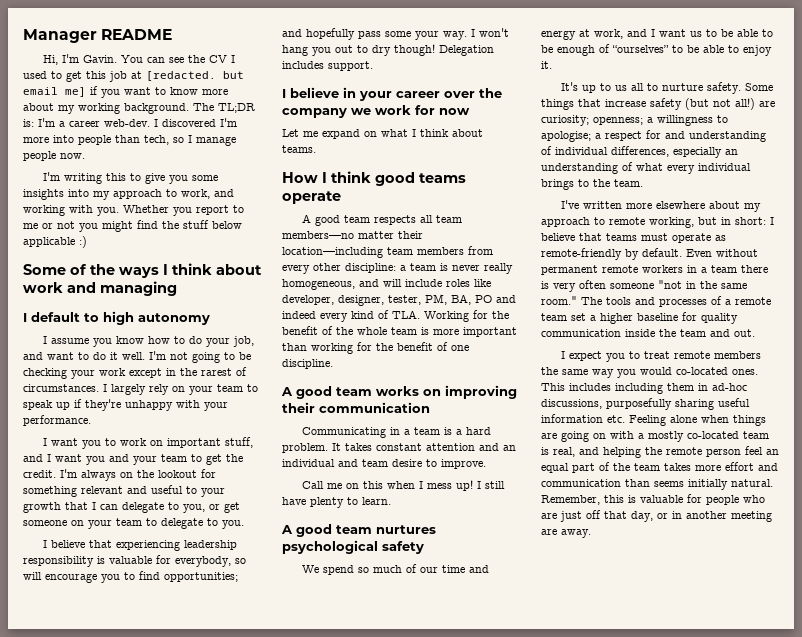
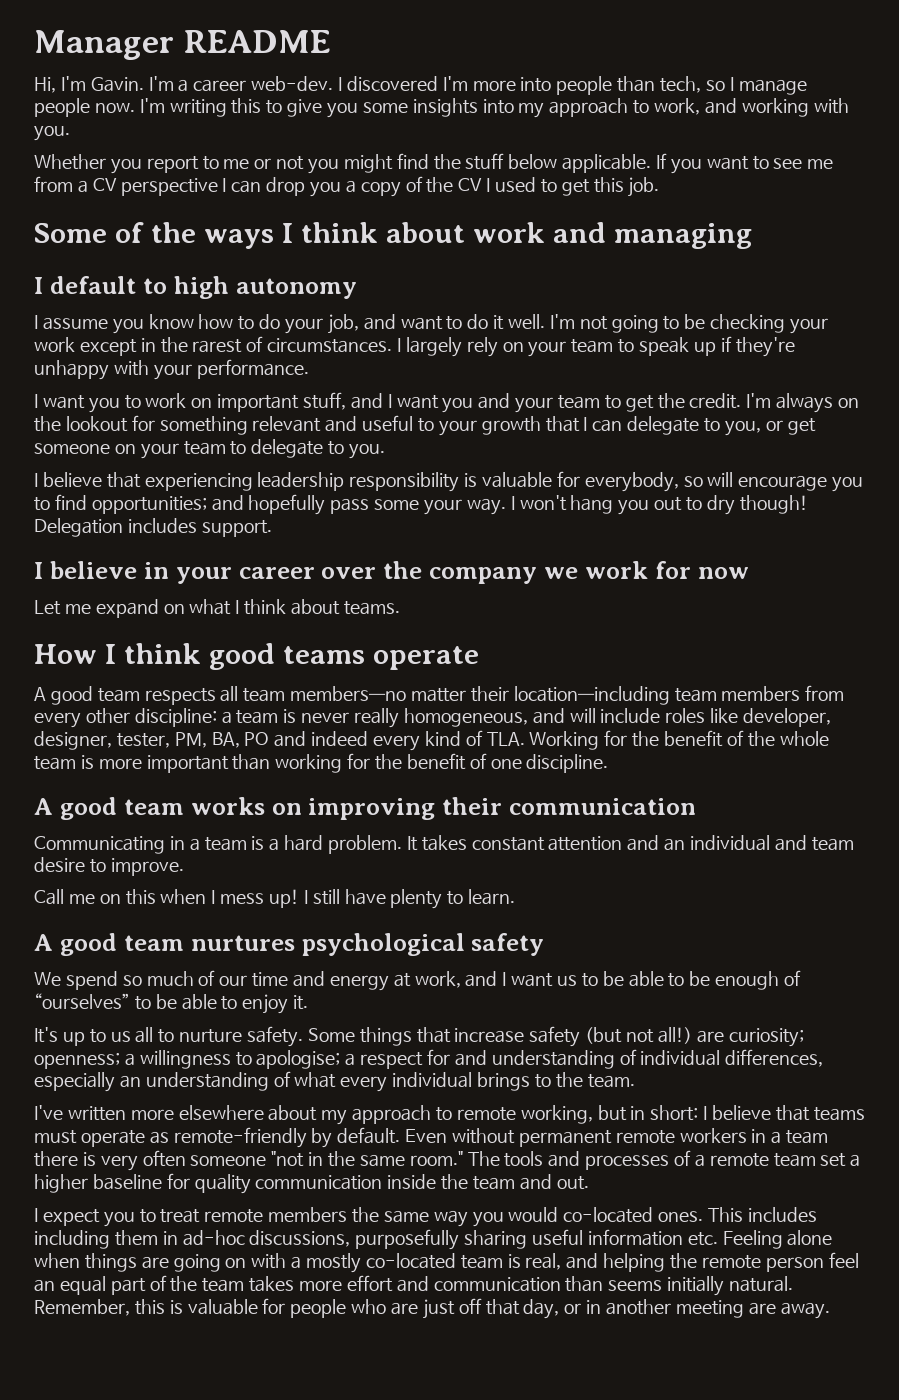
[120,55,235,63] [23,71,244,82] [23,86,228,98] [23,103,255,114] [23,119,34,127] You can see the CV I used to get this job at [redacted. but email me] if you want to know more about my working background. The TL;DR is: -> (144, 84) none
(85, 156) // -> (135, 108) none
(119, 211) none -> (70, 133) //
[23,236,87,248] applicable :) -> [562,153,834,174] [34,176,660,197] applicable. If you want to see me from a CV perspective I can drop you a copy of the CV I used to get this job.

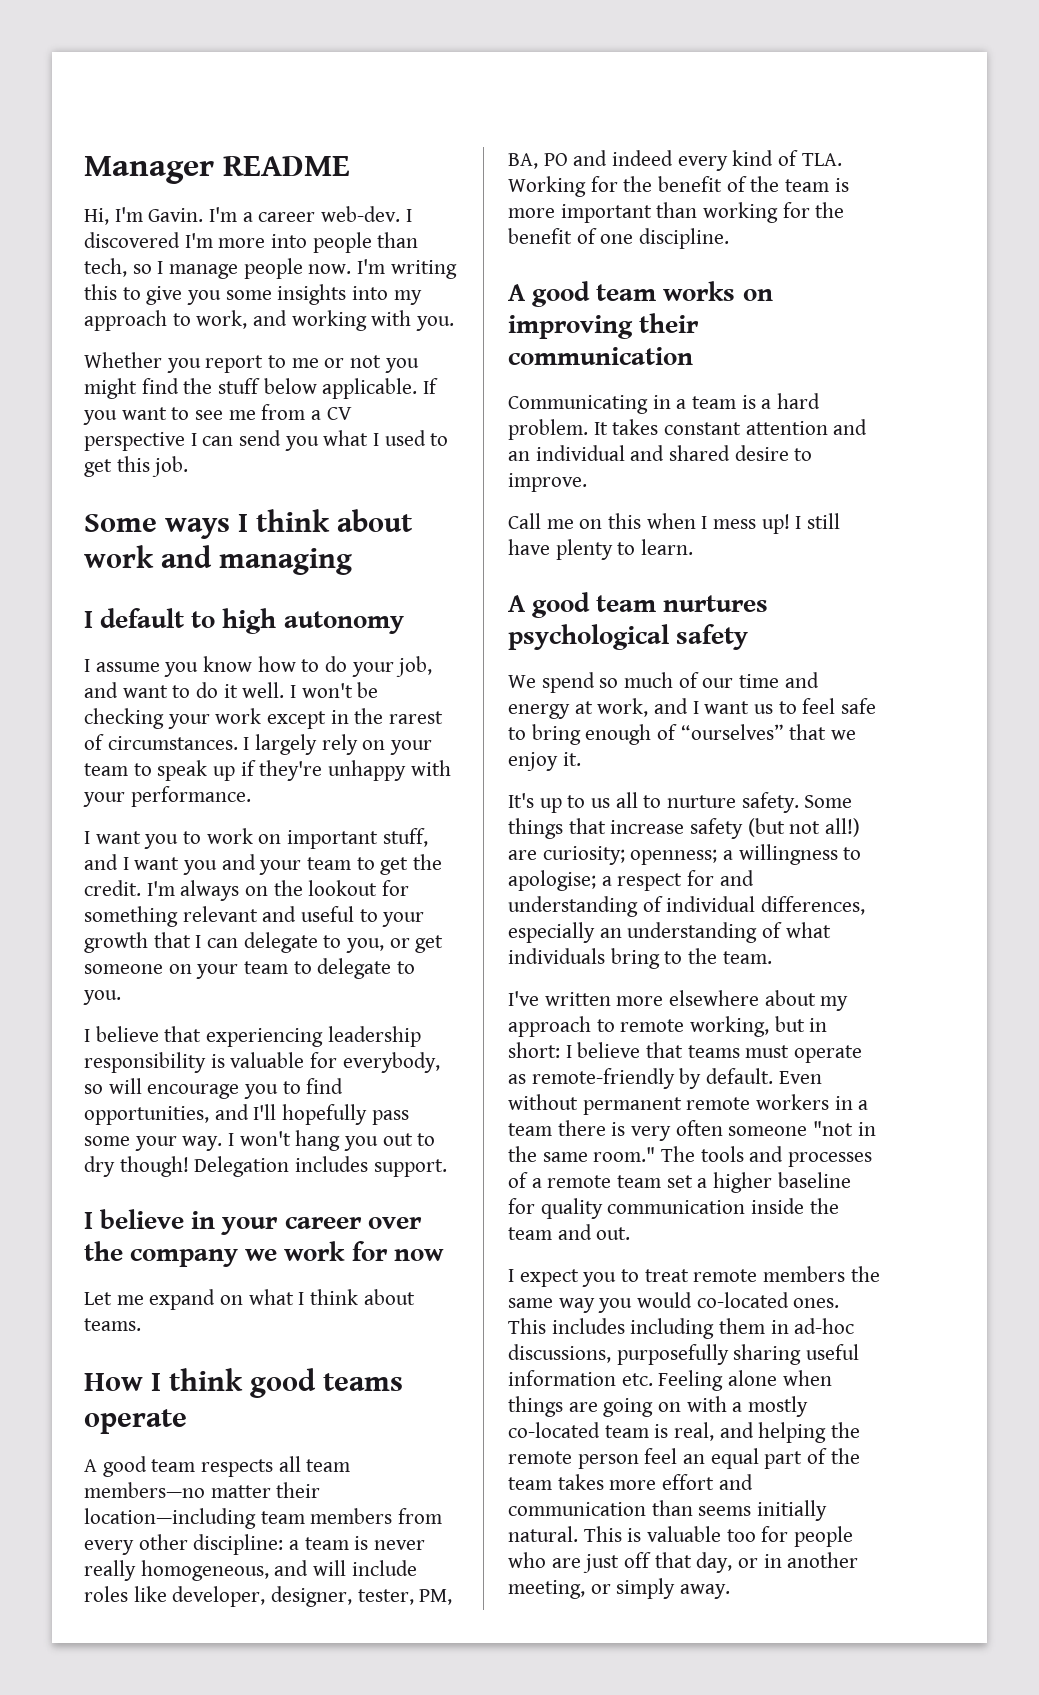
[266,176,483,197] drop you a copy of the CV -> [239,430,369,451] send you what
[114,222,196,243] of the -> (157, 523) none
[549,314,680,333] I'm not going to -> [290,683,353,698] I won't
[91,495,244,514] opportunities; and -> [84,1104,277,1125] opportunities, and I'll
[779,731,829,746] whole -> (780, 184) none
[811,837,854,851] team -> [669,445,731,461] shared
[602,970,802,990] [34,993,238,1010] be able to be enough of “ourselves” to be able to -> [802,698,877,714] [508,724,857,745] feel safe to bring enough of “ourselves” that we
[340,1072,530,1092] every individual brings -> [508,948,660,969] individuals bring
[34,1299,258,1316] Remember, this is valuable -> [583,1526,756,1542] This is valuable too
[675,1300,776,1318] meeting are -> [508,1578,676,1599] meeting, or simply

